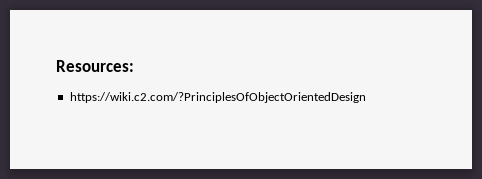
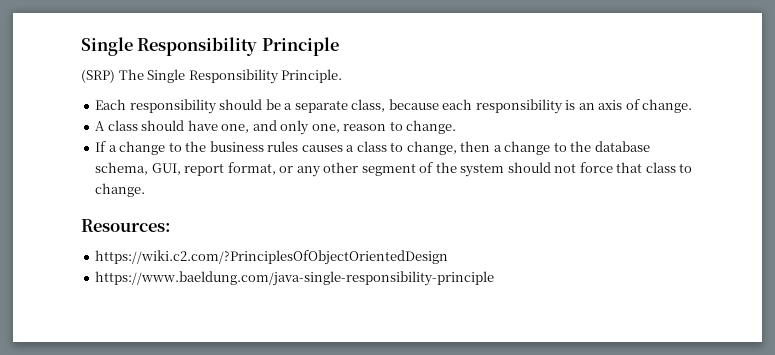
(56, 66) none -> [81,37,339,56] [81,69,343,84] [95,99,693,114] [95,120,457,135] [95,141,650,155] [95,162,693,177] [95,183,146,197] Single Responsibility Principle // (SRP) The Single Responsibility Principle. // Each responsibility should be a separate class, because each responsibility is an axis of change. // A class should have one, and only one, reason to change. // If a change to the business rules causes a class to change, then a change to the database schema, GUI, report format, or any other segment of the system should not force that class to change. //
(366, 97) none -> [95,271,495,286] // https://www.baeldung.com/java-single-responsibility-principle

